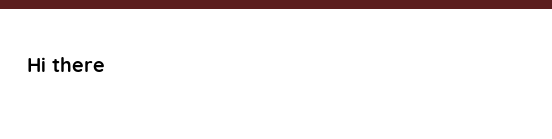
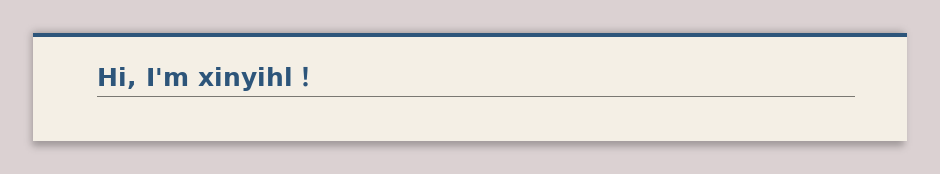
[27,57,105,72] Hi there -> [97,66,318,91] Hi, I'm xinyihl！

